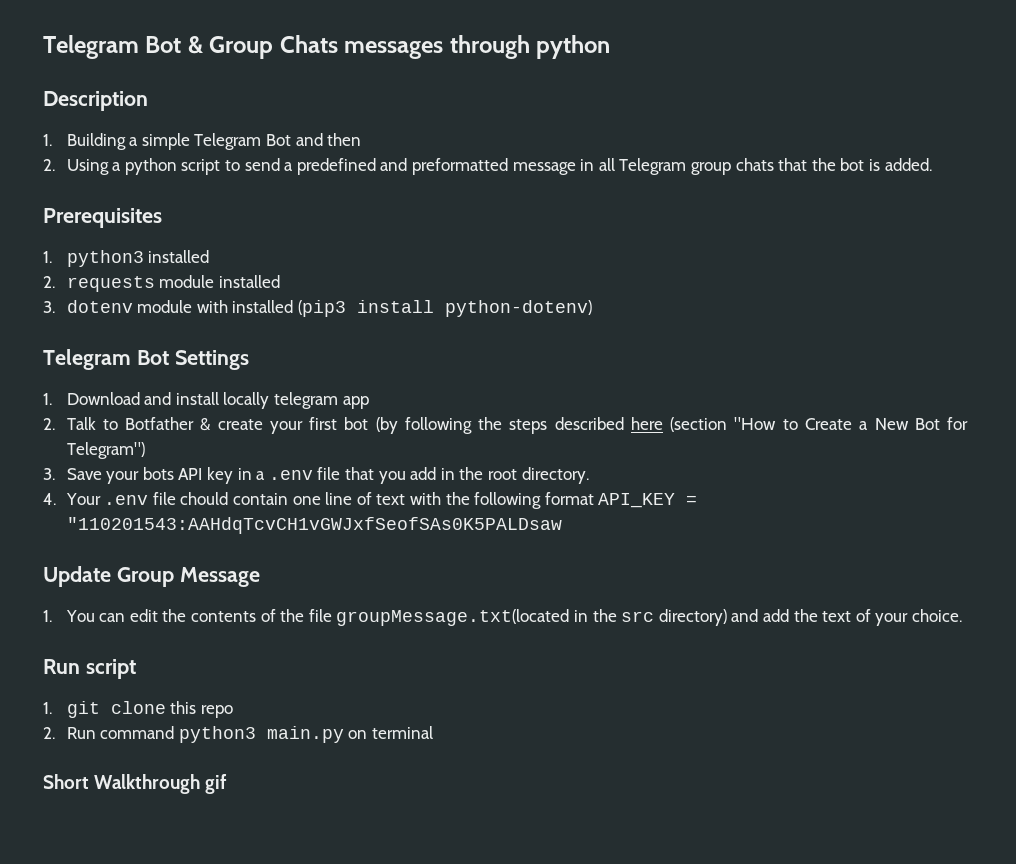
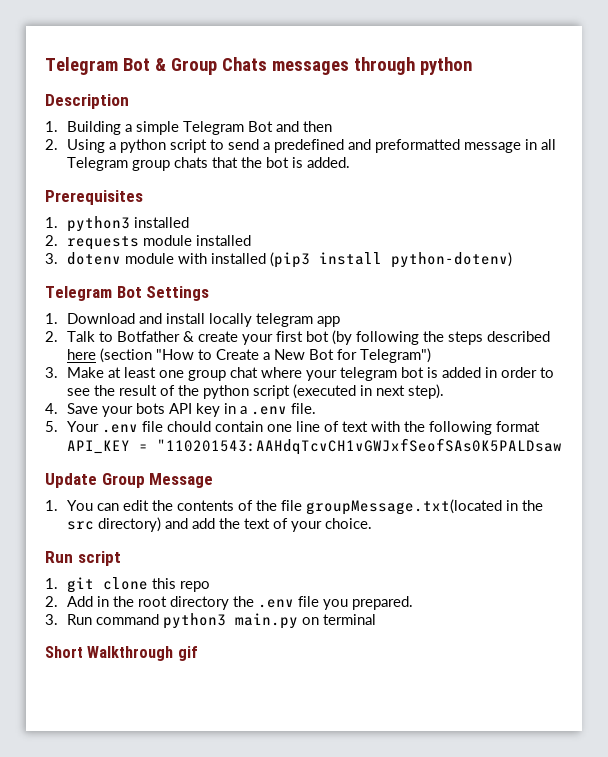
(55, 474) none -> [66,367,554,381] [66,384,444,399] [45,403,58,414] Make at least one group chat where your telegram bot is added in order to see the result of the python script (executed in next step). // 4.
[317,467,589,484] [43,493,56,505] file that you add in the root directory. // 4. -> [290,403,316,414] [45,421,58,432] file. // 5.
(55, 733) none -> [66,596,413,610] [45,614,58,625] Add in the root directory the .env file you prepared. // 3.

